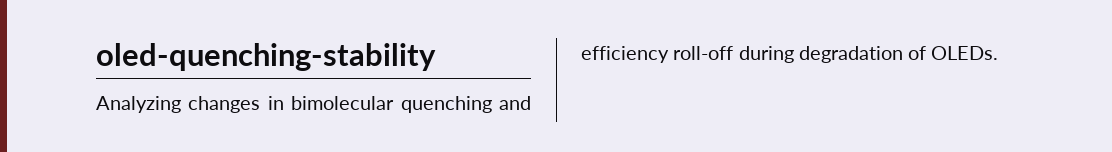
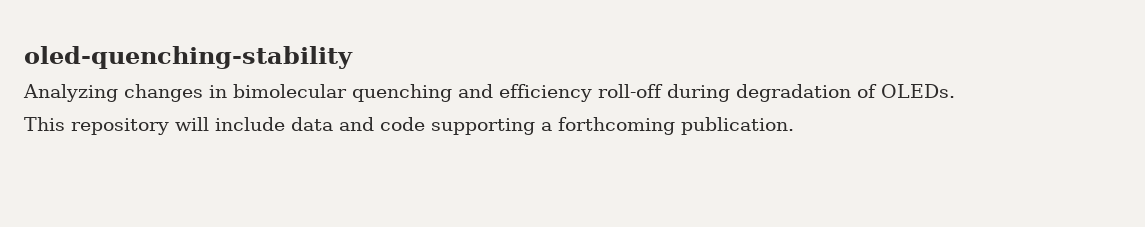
(999, 53) none -> [24,117,794,135] // This repository will include data and code supporting a forthcoming publication.

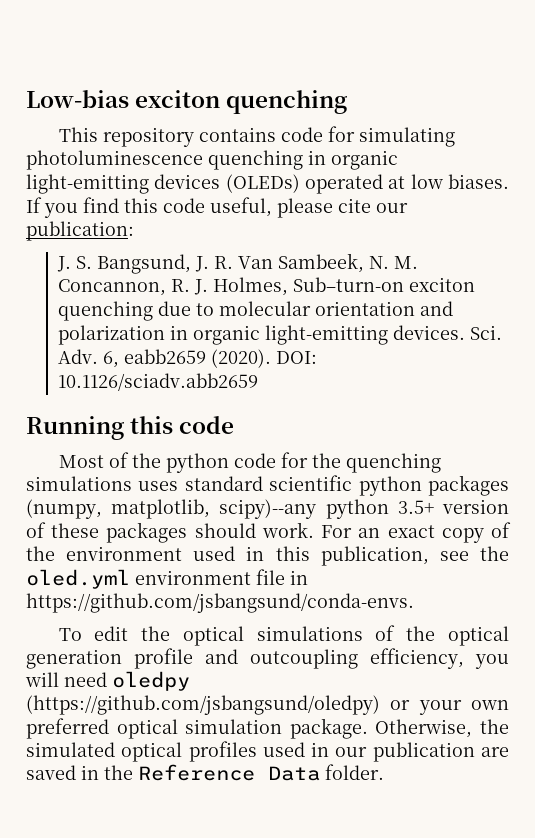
[24,46,353,69] [23,84,955,102] [24,117,794,135] oled-quenching-stability // Analyzing changes in bimolecular quenching and efficiency roll-off during degradation of OLEDs. // This repository will include data and code supporting a forthcoming publication. -> [26,90,348,114] [58,126,455,147] [26,150,398,170] [26,174,509,194] [26,197,408,218] [26,221,134,241] [57,253,419,274] [58,277,476,296] [58,301,454,321] [58,325,503,345] [58,349,318,368] [58,373,259,391] [26,416,235,440] [58,452,441,473] [26,475,509,496] [26,499,509,519] [26,522,512,543] [26,546,510,566] [26,569,308,589] [26,593,414,613] [58,625,509,646] [26,648,509,669] [25,671,190,691] [26,695,509,715] [26,718,510,739] [26,741,509,762] [26,764,384,781] Low-bias exciton quenching // This repository contains code for simulating photoluminescence quenching in organic light-emitting devices (OLEDs) operated at low biases. If you find this code useful, please cite our publication: // J. S. Bangsund, J. R. Van Sambeek, N. M. Concannon, R. J. Holmes, Sub–turn-on exciton quenching due to molecular orientation and polarization in organic light-emitting devices. Sci. Adv. 6, eabb2659 (2020). DOI: 10.1126/sciadv.abb2659 // Running this code // Most of the python code for the quenching simulations uses standard scientific python packages (numpy, matplotlib, scipy)--any python 3.5+ version of these packages should work. For an exact copy of the environment used in this publication, see the oled.yml environment file in https://github.com/jsbangsund/conda-envs. // To edit the optical simulations of the optical generation profile and outcoupling efficiency, you will need oledpy (https://github.com/jsbangsund/oledpy) or your own preferred optical simulation package. Otherwise, the simulated optical profiles used in our publication are saved in the Reference Data folder.

